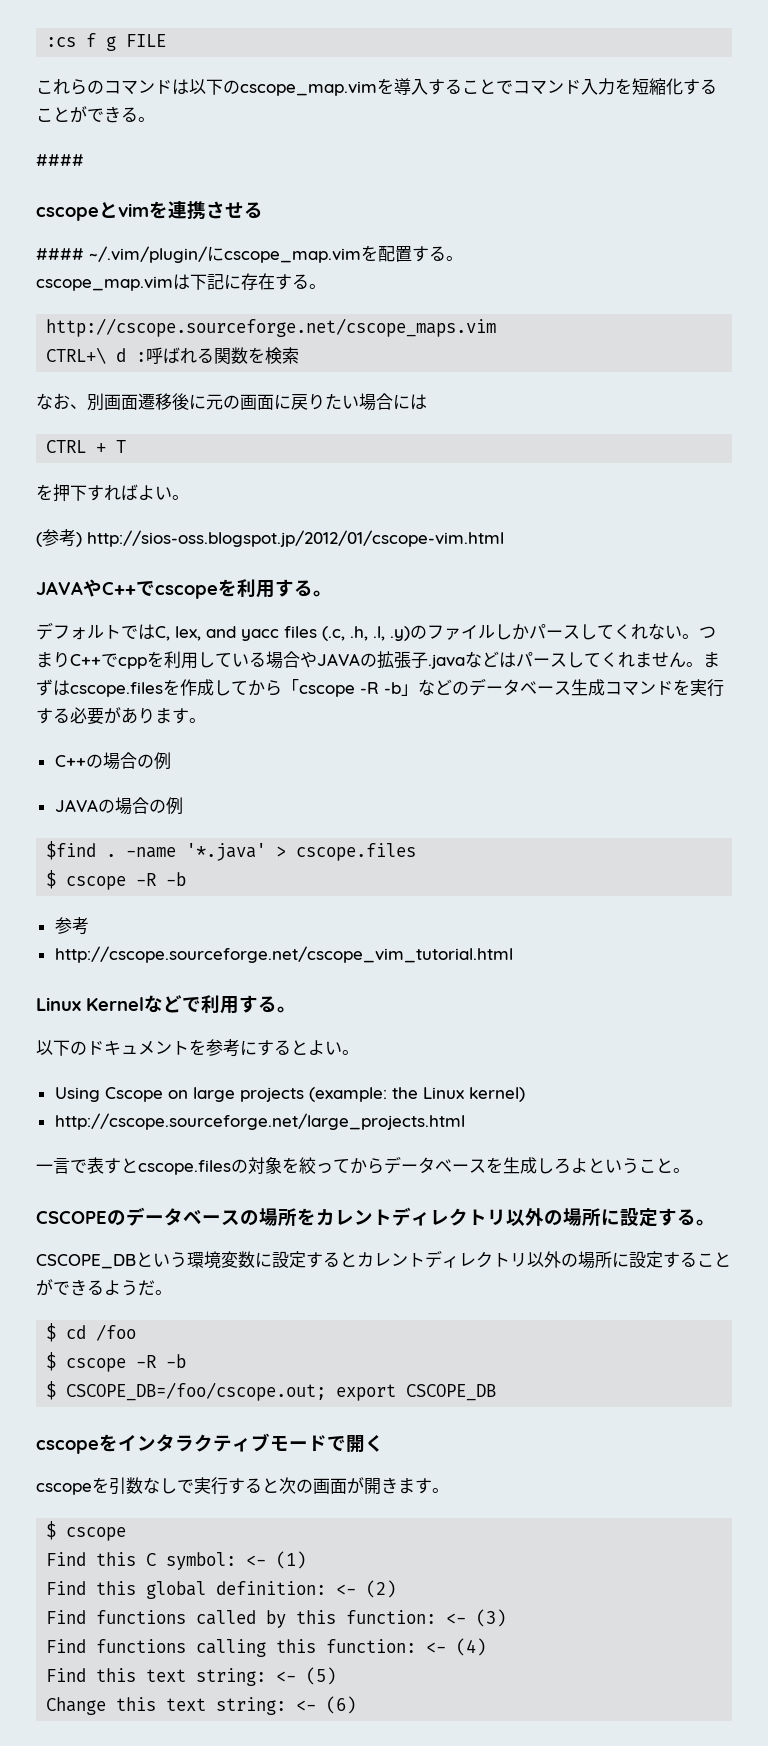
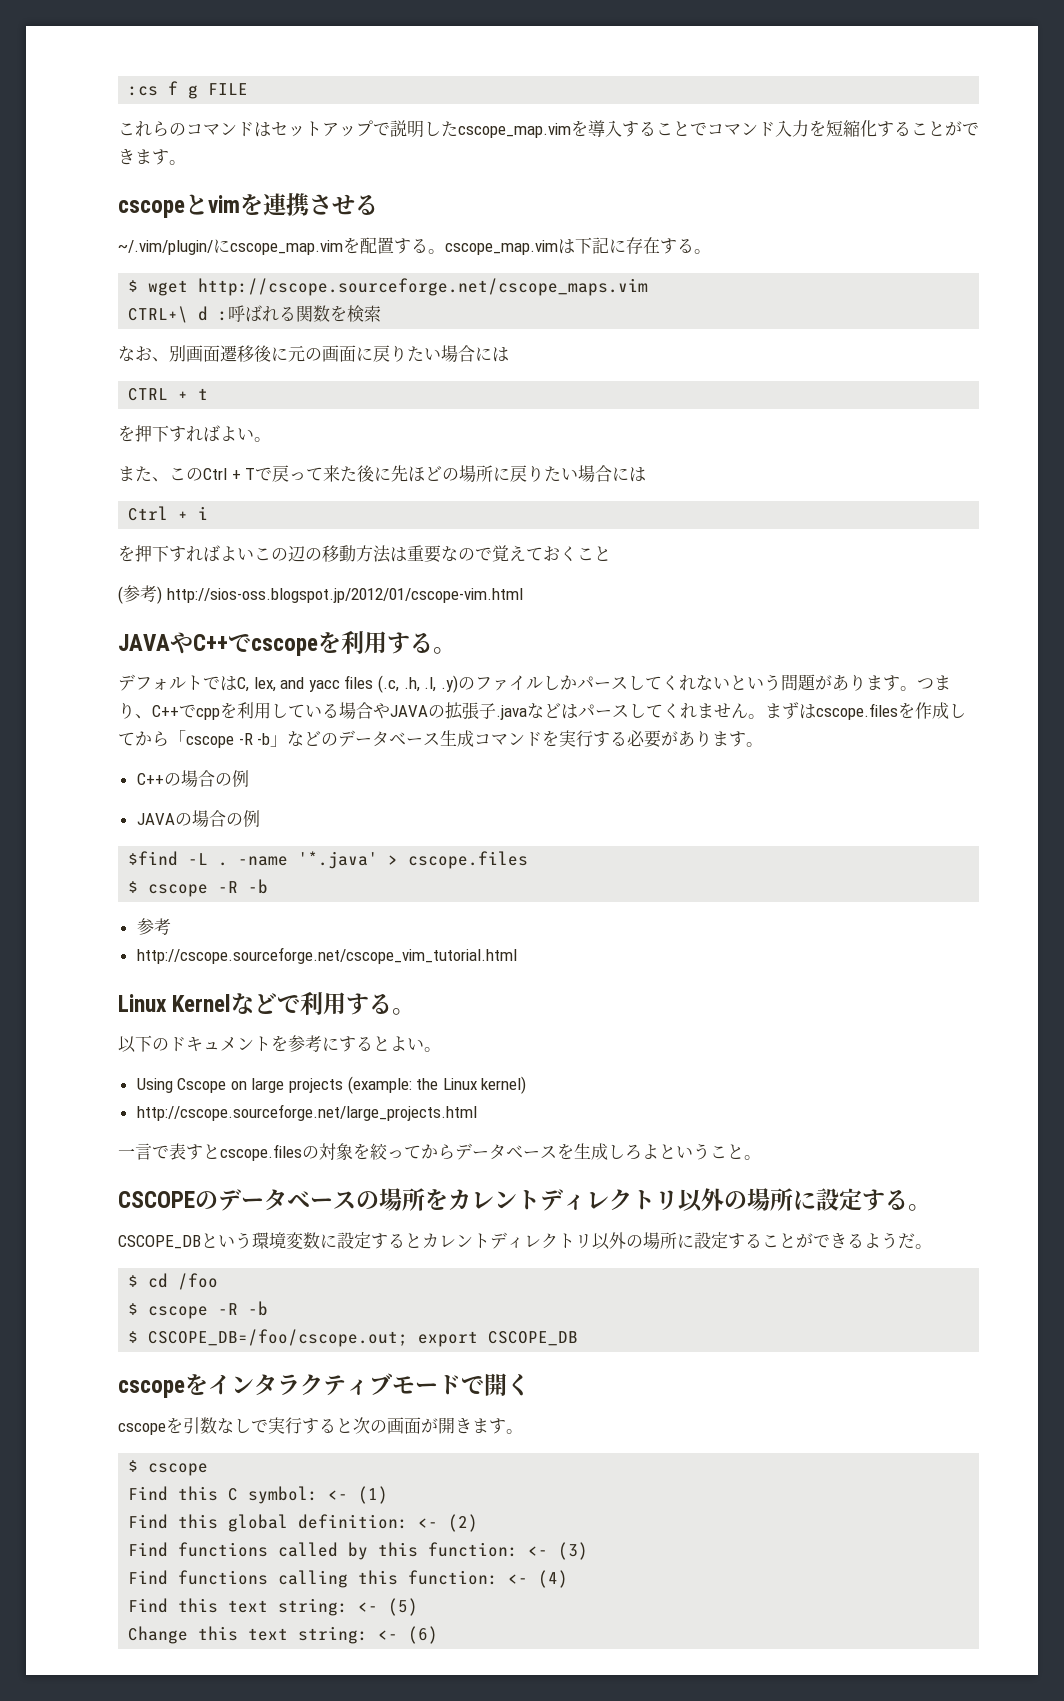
[189,79,240,95] 以下の -> [271,120,458,138] セットアップで説明した
[121,107,155,122] [36,154,84,166] る。 // #### -> [135,149,186,165] ます。
[36,248,84,260] #### -> (378, 205) none
(463, 258) // -> (445, 251) none
(326, 286) none -> [128,280,189,296] $ wget
[116,440,127,453] T -> [198,388,209,400] t
(189, 497) none -> [118,465,647,482] [128,506,209,521] [118,545,611,563] // また、このCtrl + Tで戻って来た後に先ほどの場所に戻りたい場合には // Ctrl + i // を押下すればよいこの辺の移動方法は重要なので覚えておくこと
(682, 632) none -> [729,674,900,691] という問題があります
(70, 660) none -> [135,714,152,719] 、
(97, 850) none -> [188,853,209,865] -L

